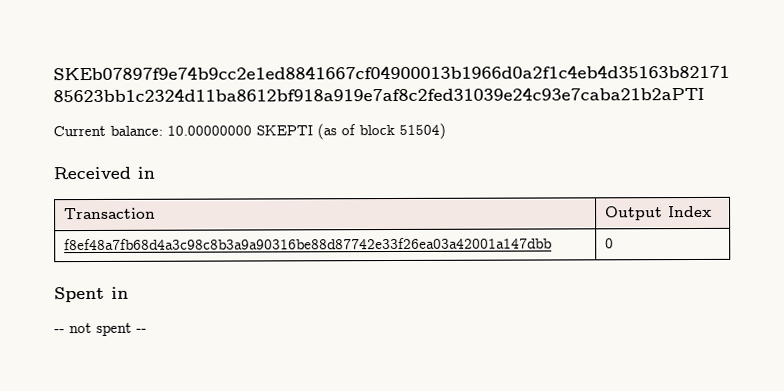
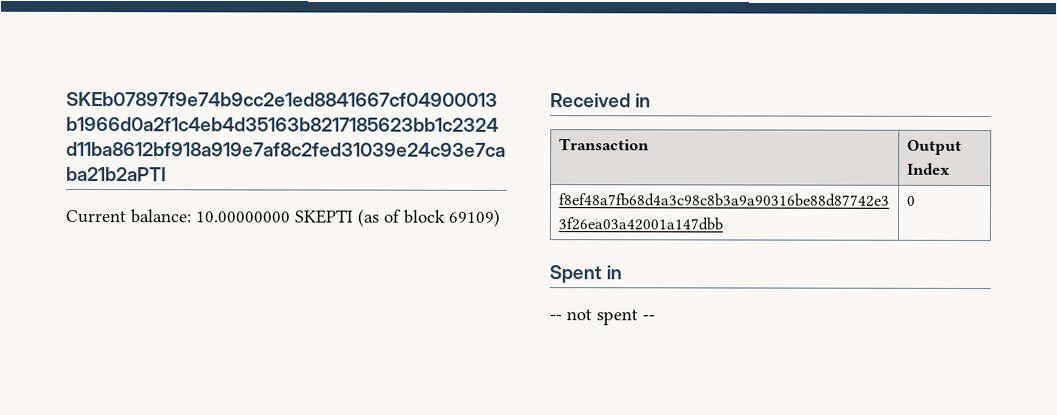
[399,122,446,139] 51504) -> [448,208,500,227] 69109)

